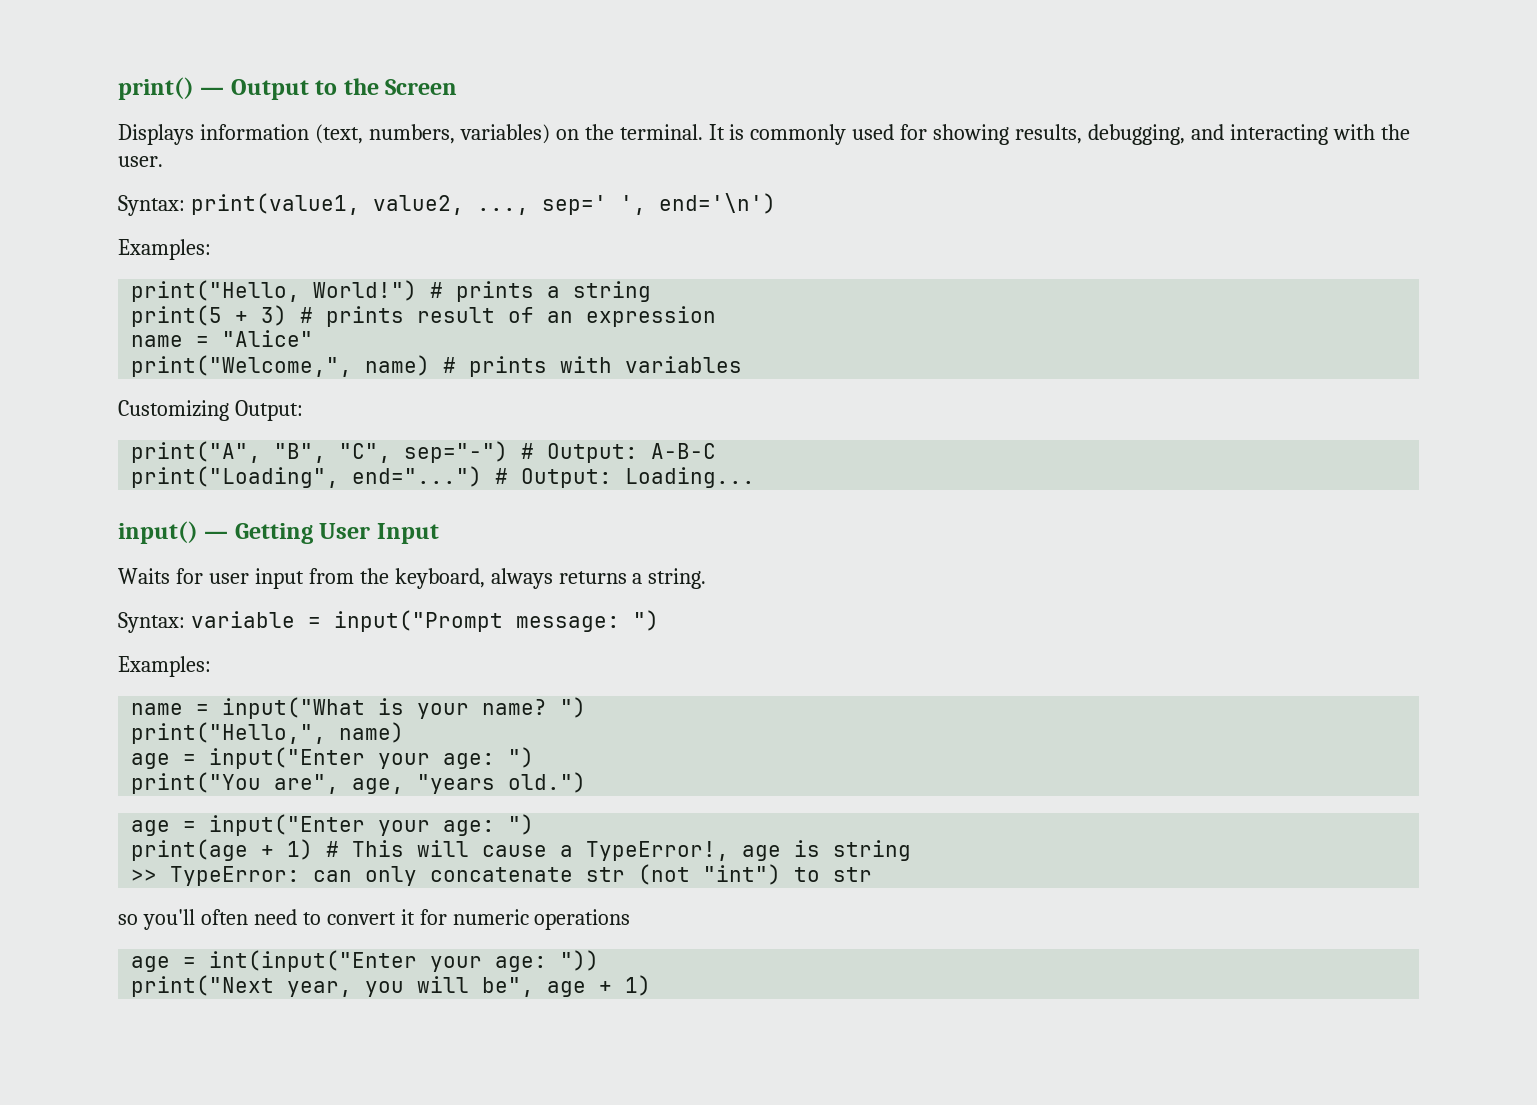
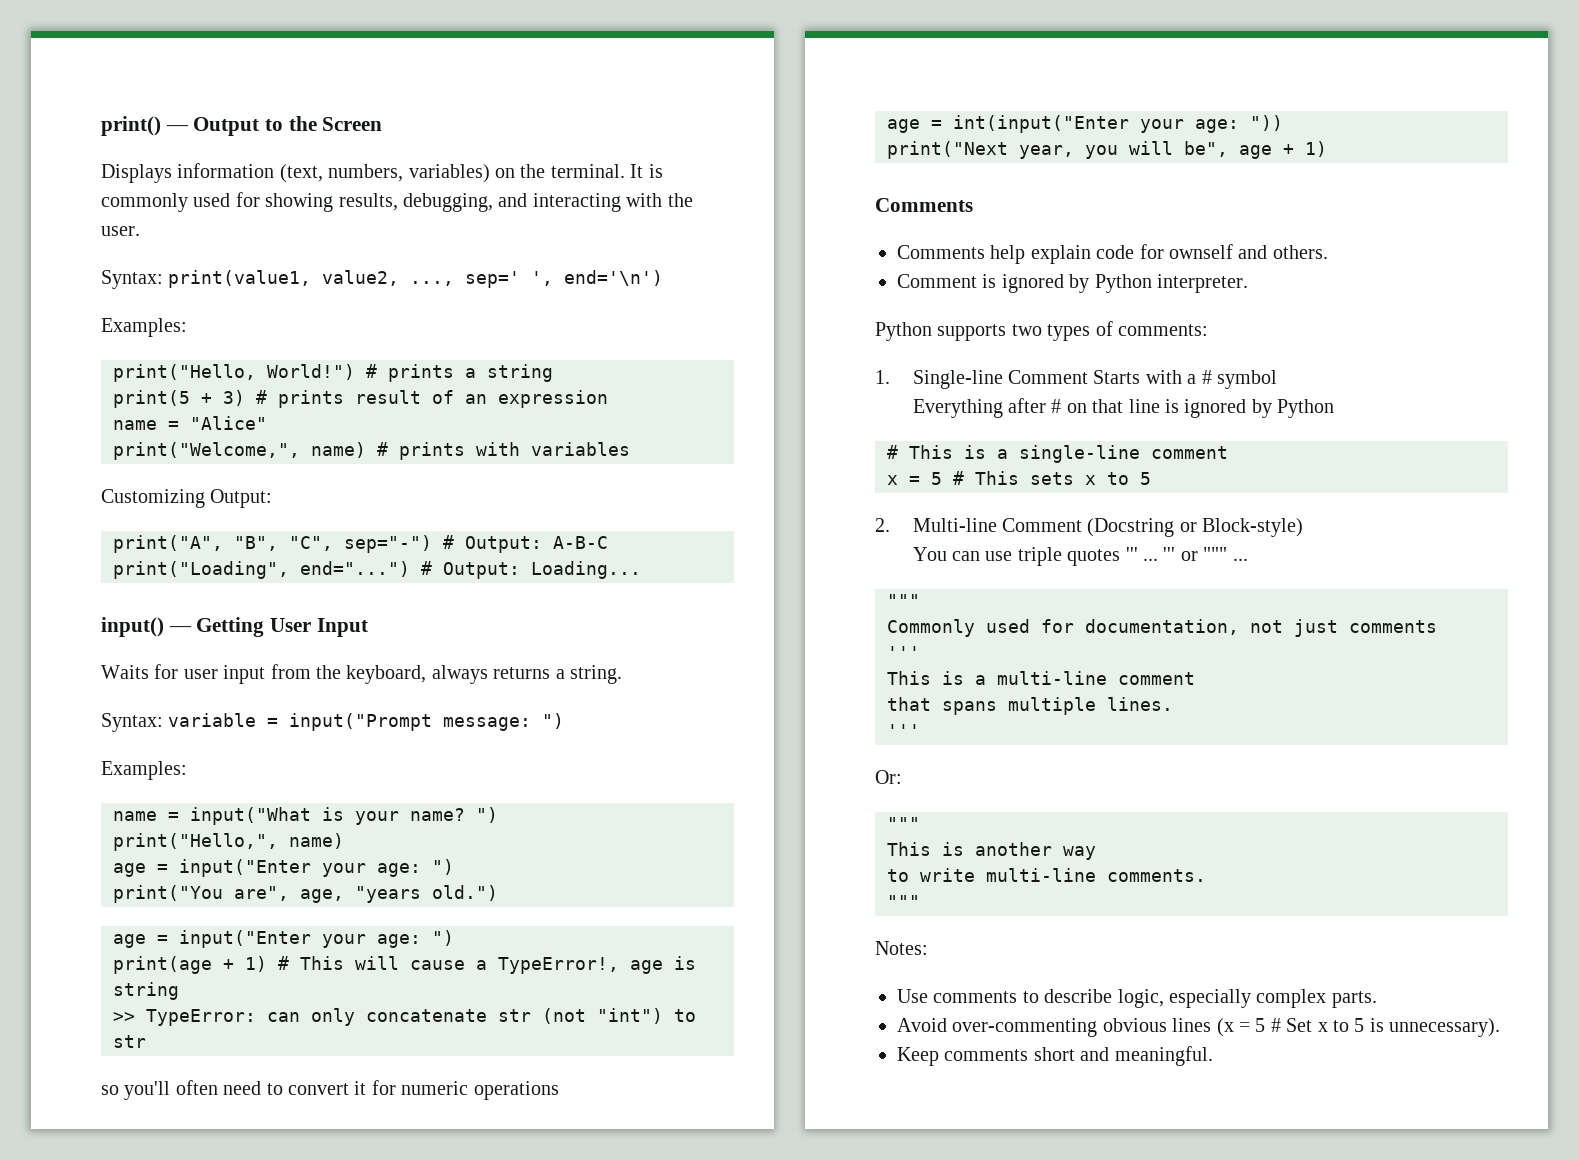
(652, 985) none -> [875,198,973,212] [897,244,1328,264] [897,274,1248,293] [875,321,1208,341] [875,370,1277,389] [912,398,1335,418] [887,445,1228,463] [887,471,1151,485] [875,518,1304,537] [912,547,1248,566] [887,594,920,607] [887,619,1437,637] [887,646,920,659] [887,671,1195,685] [887,697,1173,715] [887,724,920,737] [875,770,902,784] [887,817,920,830] [887,842,1096,860] [887,868,1206,882] [887,895,920,908] [875,941,928,955] [897,989,1377,1008] [897,1018,1501,1037] [897,1046,1213,1066] // Comments // Comments help explain code for ownself and others. // Comment is ignored by Python interpreter. // Python supports two types of comments: // 1. Single-line Comment Starts with a # symbol // Everything after # on that line is ignored by Python // # This is a single-line comment // x = 5 # This sets x to 5 // 2. Multi-line Comment (Docstring or Block-style) // You can use triple quotes ''' ... ''' or """ ... // """ // Commonly used for documentation, not just comments // ''' // This is a multi-line comment // that spans multiple lines. // ''' // Or: // """ // This is another way // to write multi-line comments. // """ // Notes: // Use comments to describe logic, especially complex parts. // Avoid over-commenting obvious lines (x = 5 # Set x to 5 is unnecessary). // Keep comments short and meaningful.

